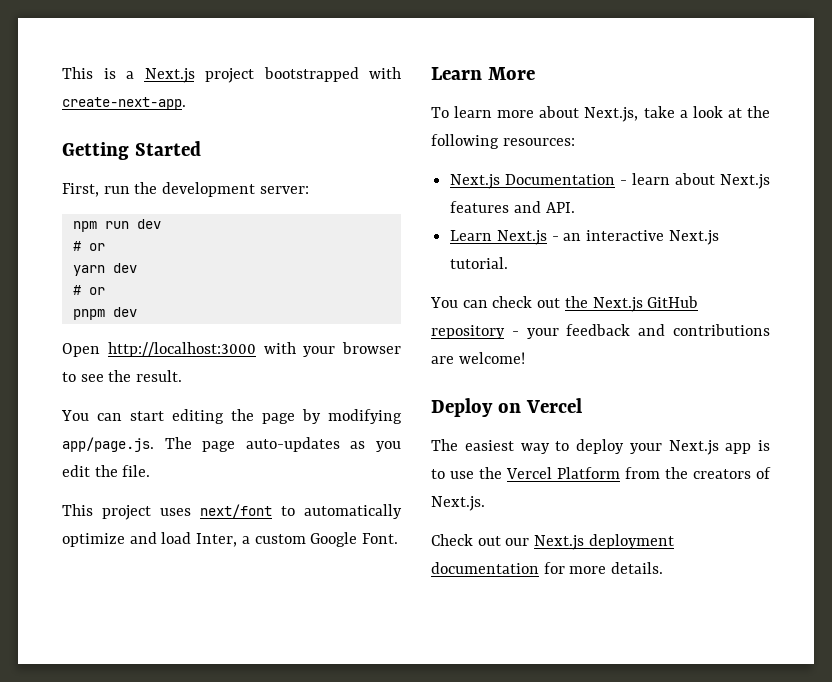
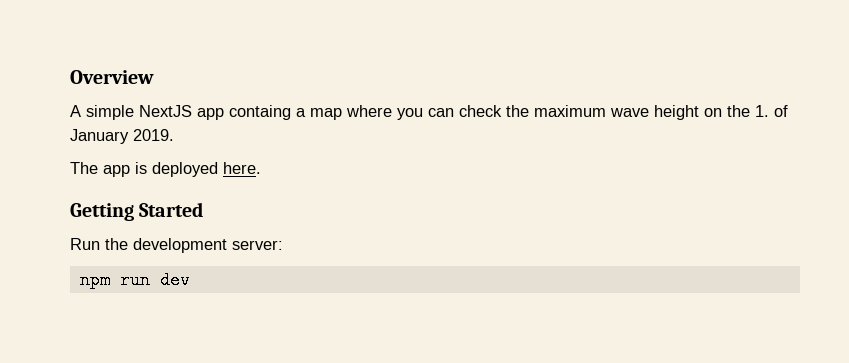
[62,67,401,83] [62,97,186,110] This is a Next.js project bootstrapped with create-next-app. -> [70,70,154,84] [70,105,788,120] [70,129,174,144] [70,162,261,177] Overview // A simple NextJS app containg a map where you can check the maximum wave height on the 1. of January 2019. // The app is deployed here.
[62,183,130,197] First, run -> [70,238,100,250] Run
[72,241,105,251] [72,263,137,276] [72,285,105,295] [72,307,137,320] [62,342,401,357] [62,370,183,382] [61,409,402,424] [62,437,401,452] [62,465,151,477] [62,504,402,520] [62,532,399,547] [431,67,535,80] [431,106,770,122] [431,134,575,149] [450,173,770,189] [450,201,575,213] [450,230,719,245] [450,257,509,269] [430,296,699,312] [431,324,770,339] [431,352,525,364] [431,398,582,417] [431,439,770,455] [431,467,771,479] [431,496,485,511] [431,534,674,550] [431,562,664,574] // # or // yarn dev // # or // pnpm dev // Open http://localhost:3000 with your browser to see the result. // You can start editing the page by modifying app/page.js. The page auto-updates as you edit the file. // This project uses next/font to automatically optimize and load Inter, a custom Google Font. // Learn More // To learn more about Next.js, take a look at the following resources: // Next.js Documentation - learn about Next.js features and API. // Learn Next.js - an interactive Next.js tutorial. // You can check out the Next.js GitHub repository - your feedback and contributions are welcome! // Deploy on Vercel // The easiest way to deploy your Next.js app is to use the Vercel Platform from the creators of Next.js. // Check out our Next.js deployment documentation for more details. -> (190, 280) none

